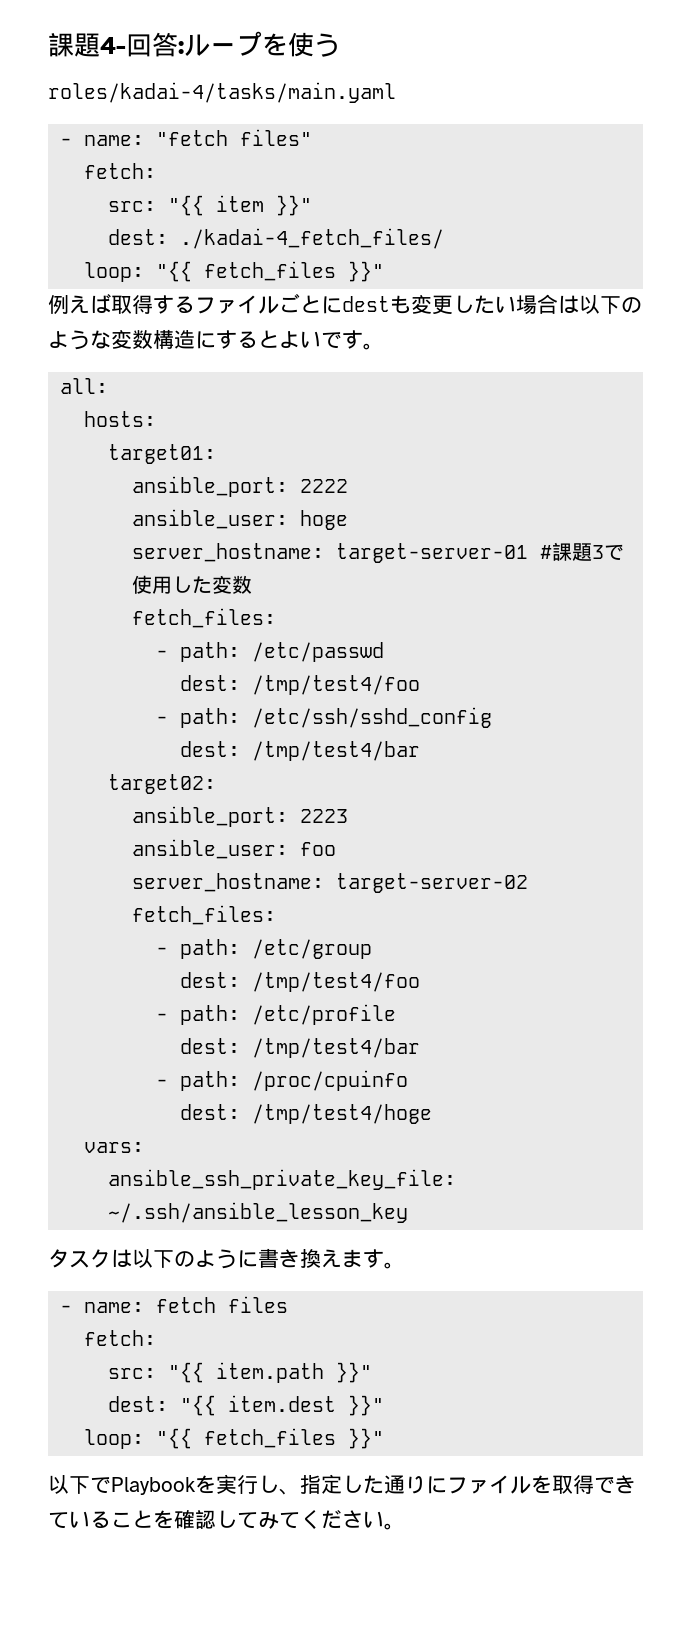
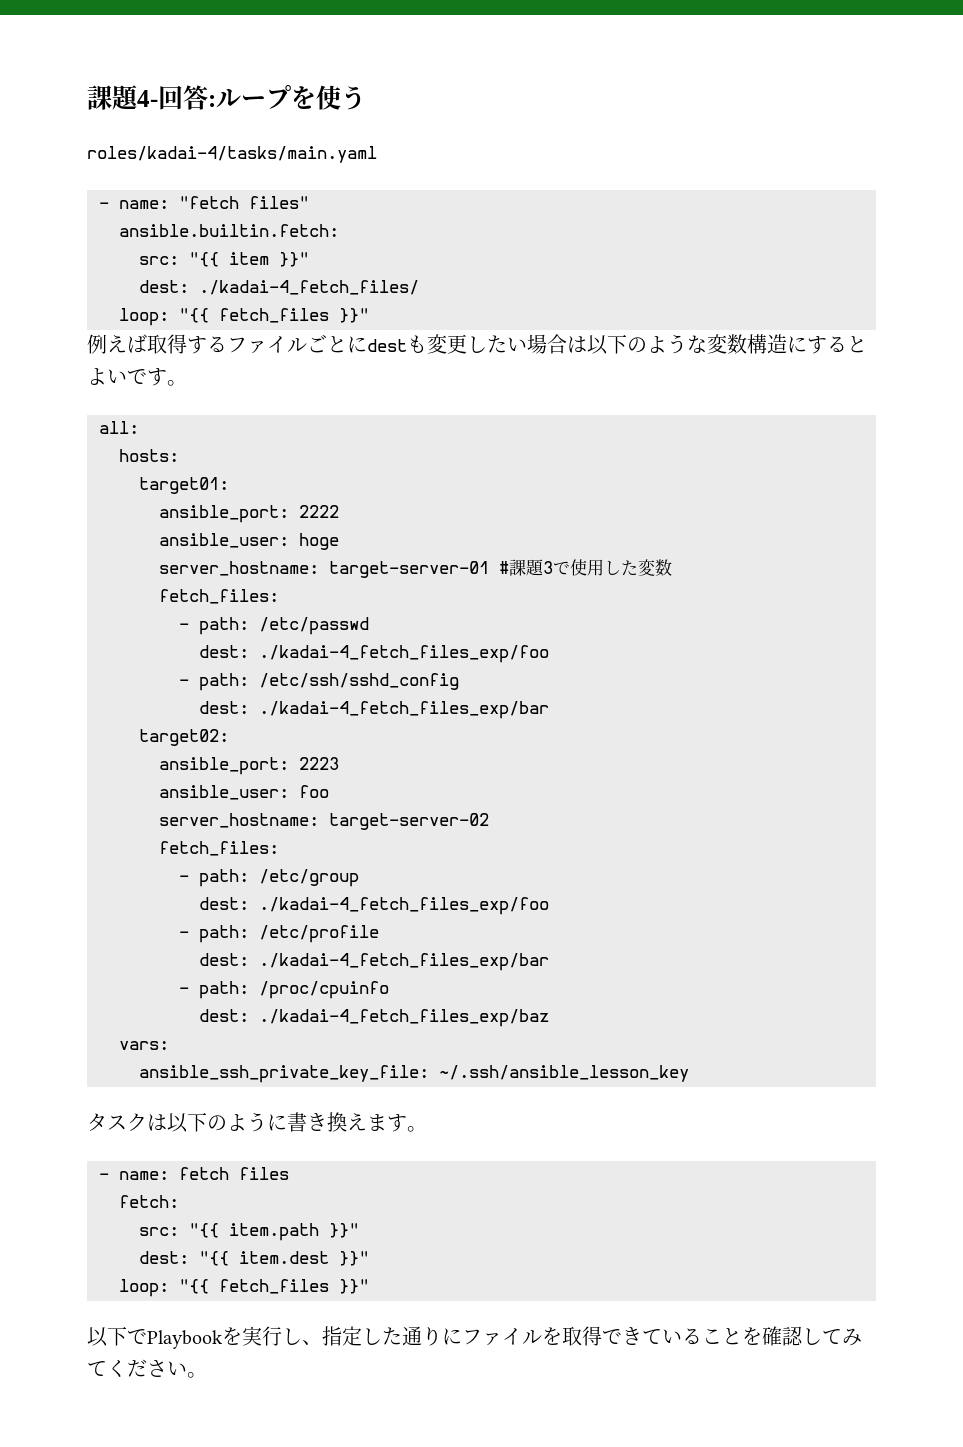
[84,163,157,179] fetch: -> [119,224,339,237] ansible.builtin.fetch:
[252,675,421,695] /tmp/test4/foo -> [259,645,549,663] ./kadai-4_fetch_files_exp/foo
[252,741,421,761] /tmp/test4/bar -> [259,701,549,719] ./kadai-4_fetch_files_exp/bar
[252,972,421,992] /tmp/test4/foo -> [259,897,549,915] ./kadai-4_fetch_files_exp/foo
[252,1038,421,1058] /tmp/test4/bar -> [259,953,549,971] ./kadai-4_fetch_files_exp/bar
[252,1104,433,1124] /tmp/test4/hoge -> [259,1009,549,1027] ./kadai-4_fetch_files_exp/baz

